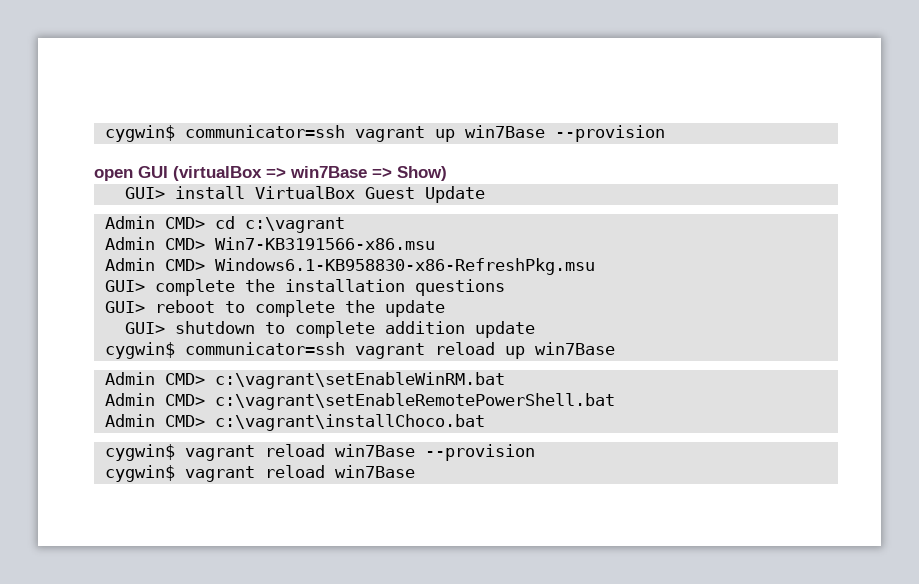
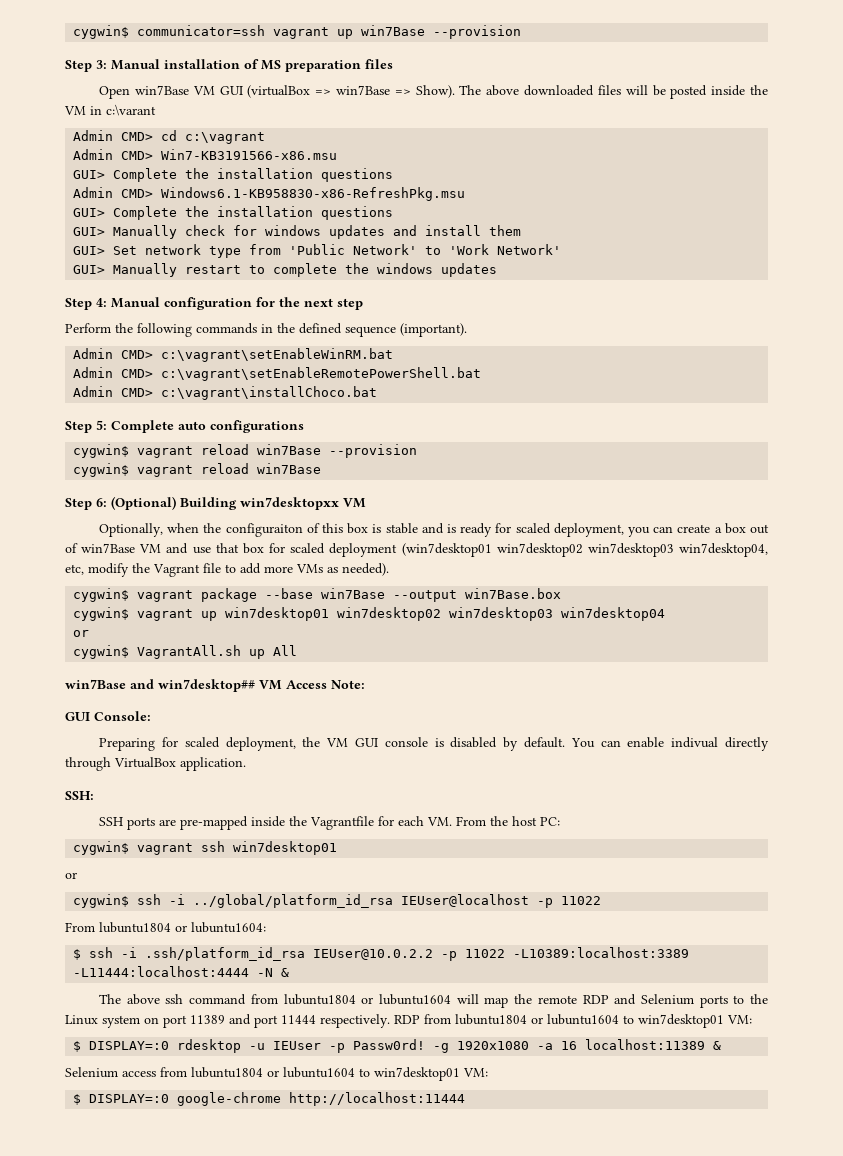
[94,169,133,181] open -> [65,59,393,72] [99,85,215,99] Step 3: Manual installation of MS preparation files // Open win7Base VM
[397,166,447,181] [124,186,485,203] Show) // GUI> install VirtualBox Guest Update -> [415,85,768,99] [64,104,156,116] Show). The above downloaded files will be posted inside the VM in c:\varant
(435, 243) none -> [73,168,394,182] // GUI> Complete the installation questions
[154,279,235,296] complete -> [113,206,178,220] Complete
[154,300,445,317] [124,321,535,338] [104,342,615,359] reboot to complete the update // GUI> shutdown to complete addition update // cygwin$ communicator=ssh vagrant reload up win7Base -> [113,225,522,239] [73,244,562,258] [73,263,498,277] [65,297,363,310] [65,323,467,337] Manually check for windows updates and install them // GUI> Set network type from 'Public Network' to 'Work Network' // GUI> Manually restart to complete the windows updates // Step 4: Manual configuration for the next step // Perform the following commands in the defined sequence (important).
(485, 422) none -> [65,420,304,433] // Step 5: Complete auto configurations
(415, 471) none -> [65,496,366,510] [99,523,769,537] [65,543,768,557] [65,563,389,577] [73,588,562,602] [73,607,666,621] [73,630,90,637] [73,645,298,659] [65,679,365,692] [65,711,151,721] [99,737,769,751] [65,757,246,771] [65,791,94,800] [99,816,561,830] [73,841,338,855] [65,872,77,879] [73,894,602,908] [65,922,266,933] [73,947,690,961] [73,966,290,977] [99,994,768,1008] [65,1014,752,1028] [73,1039,722,1053] [65,1067,488,1081] [73,1092,466,1106] // Step 6: (Optional) Building win7desktopxx VM // Optionally, when the configuraiton of this box is stable and is ready for scaled deployment, you can create a box out of win7Base VM and use that box for scaled deployment (win7desktop01 win7desktop02 win7desktop03 win7desktop04, etc, modify the Vagrant file to add more VMs as needed). // cygwin$ vagrant package --base win7Base --output win7Base.box // cygwin$ vagrant up win7desktop01 win7desktop02 win7desktop03 win7desktop04 // or // cygwin$ VagrantAll.sh up All // win7Base and win7desktop## VM Access Note: // GUI Console: // Preparing for scaled deployment, the VM GUI console is disabled by default. You can enable indivual directly through VirtualBox application. // SSH: // SSH ports are pre-mapped inside the Vagrantfile for each VM. From the host PC: // cygwin$ vagrant ssh win7desktop01 // or // cygwin$ ssh -i ../global/platform_id_rsa IEUser@localhost -p 11022 // From lubuntu1804 or lubuntu1604: // $ ssh -i .ssh/platform_id_rsa IEUser@10.0.2.2 -p 11022 -L10389:localhost:3389 -L11444:localhost:4444 -N & // The above ssh command from lubuntu1804 or lubuntu1604 will map the remote RDP and Selenium ports to the Linux system on port 11389 and port 11444 respectively. RDP from lubuntu1804 or lubuntu1604 to win7desktop01 VM: // $ DISPLAY=:0 rdesktop -u IEUser -p Passw0rd! -g 1920x1080 -a 16 localhost:11389 & // Selenium access from lubuntu1804 or lubuntu1604 to win7desktop01 VM: // $ DISPLAY=:0 google-chrome http://localhost:11444

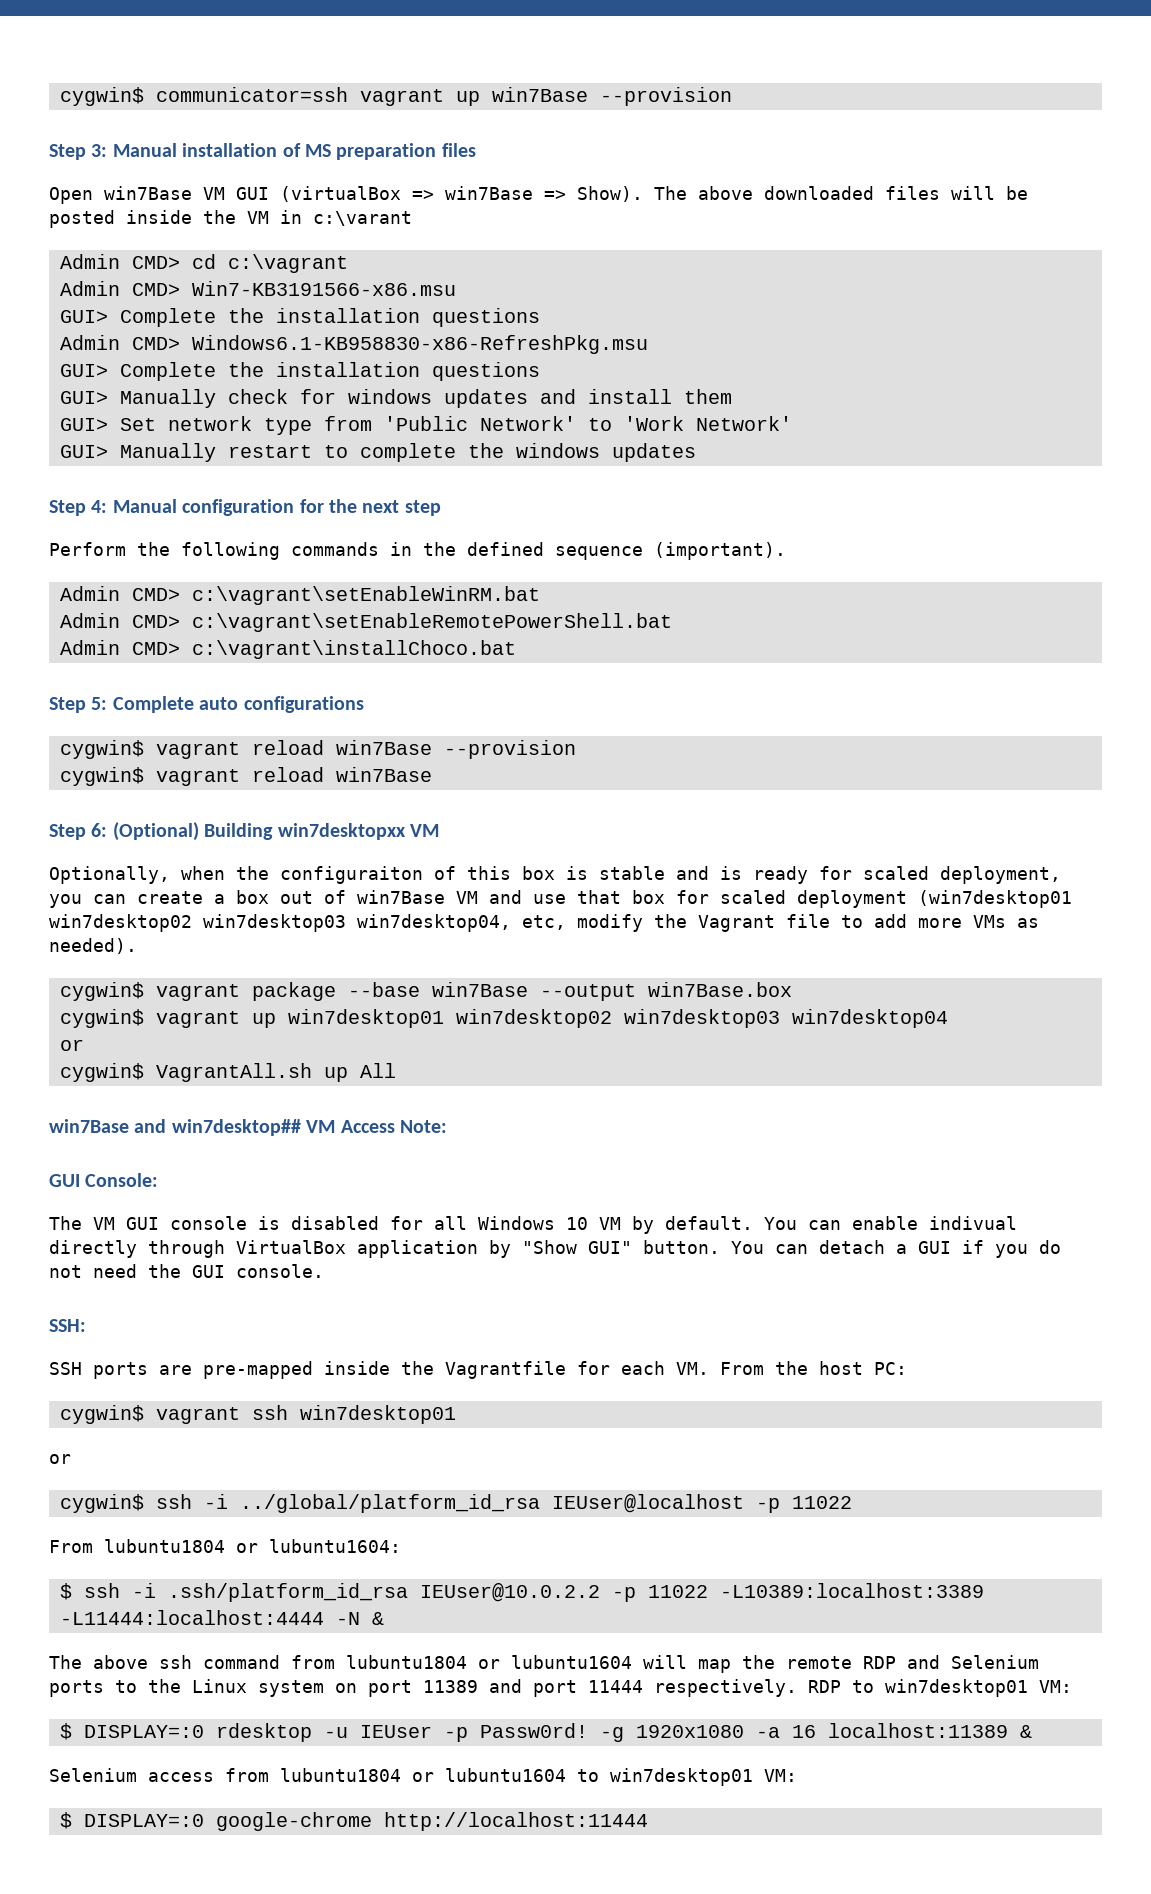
[99,737,321,751] Preparing for scaled deployment, the -> [49,1216,82,1230] The
(498, 742) none -> [390,1216,621,1230] for all Windows 10 VM
[180,757,246,771] application. -> [357,1240,1061,1258] [49,1264,324,1278] application by "Show GUI" button. You can detach a GUI if you do not need the GUI console.
[424,1014,619,1025] from lubuntu1804 or lubuntu1604 -> (841, 1686) none

